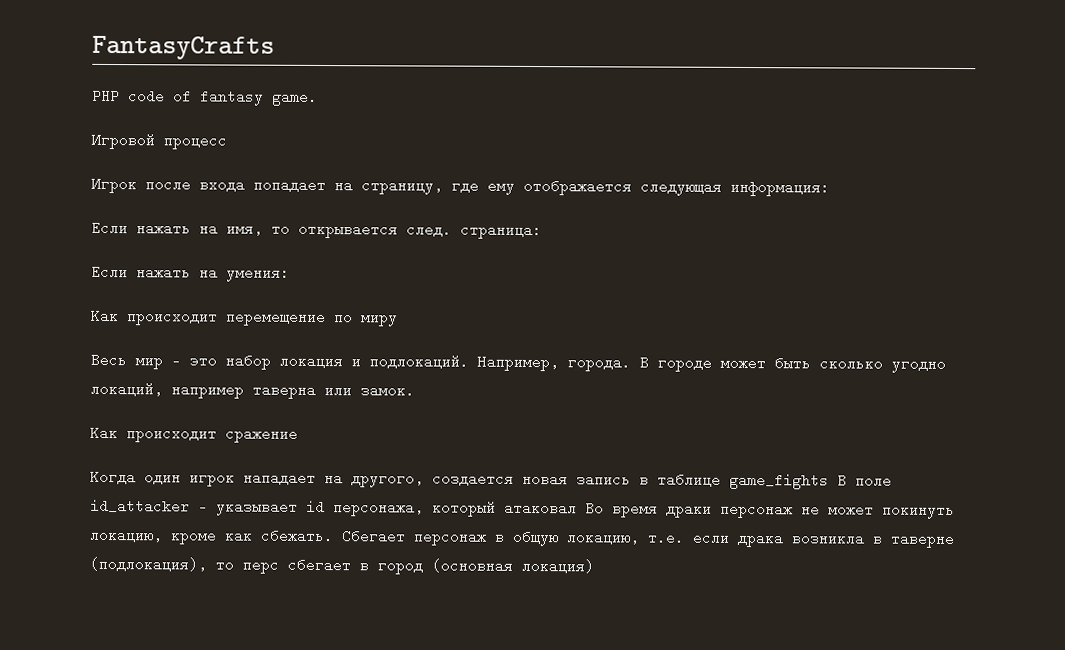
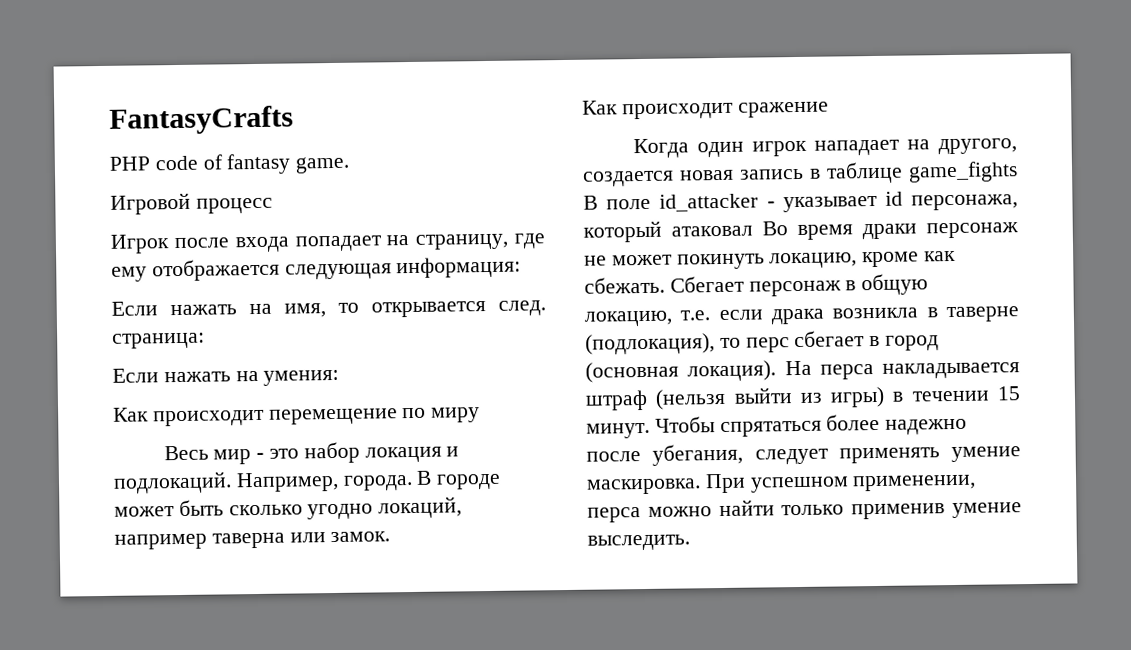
[521,556,594,575] локация) -> [687,360,1020,382] [585,386,1021,411] [586,413,968,439] [586,443,1021,466] [587,473,977,495] [587,499,1022,523] [587,534,690,551] локация). На перса накладывается штраф (нельзя выйти из игры) в течении 15 минут. Чтобы спрятаться более надежно после убегания, следует применять умение маскировка. При успешном применении, перса можно найти только применив умение выследить.

